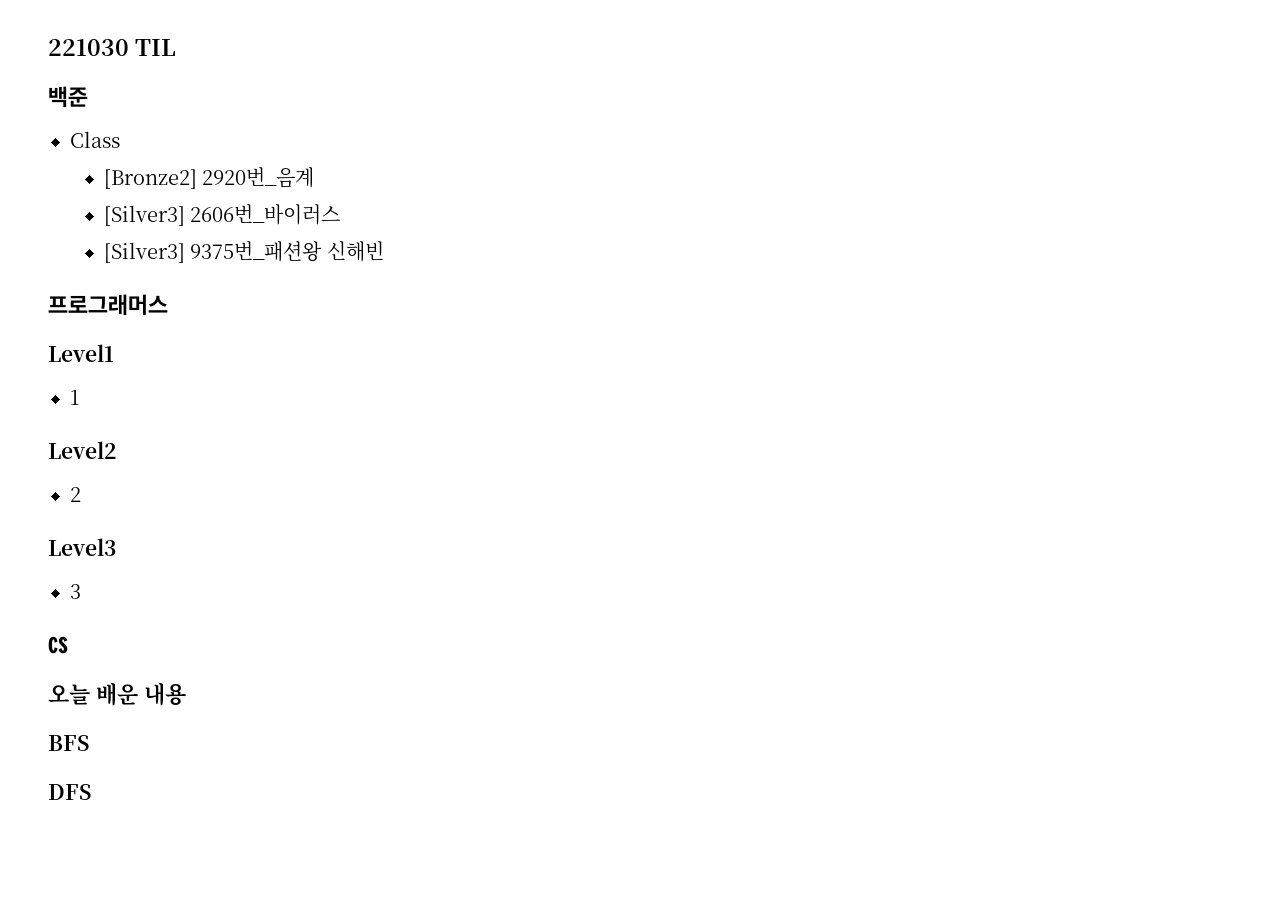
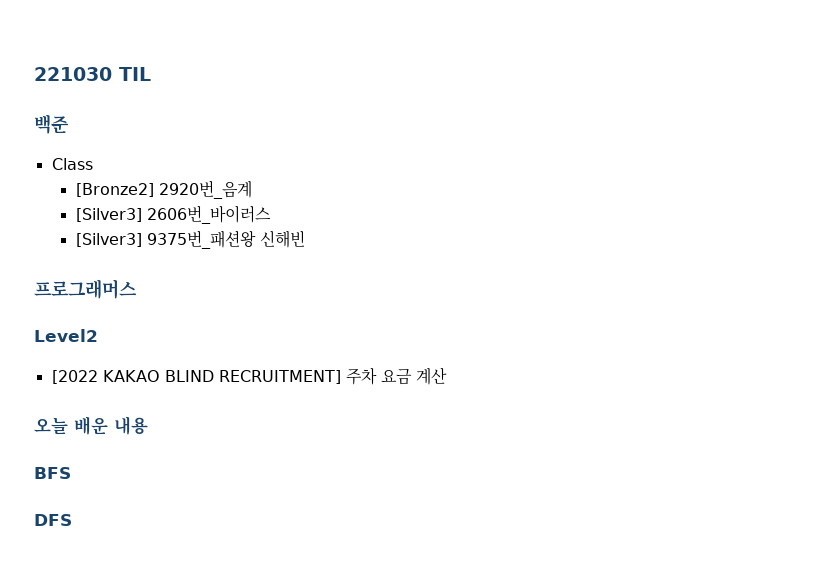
[48,344,114,362] [70,390,79,405] // Level1 // 1 -> (137, 289) none
[70,487,81,502] [48,538,116,556] [70,584,81,599] [48,636,68,654] 2 // Level3 // 3 // CS -> [51,367,447,385] [2022 KAKAO BLIND RECRUITMENT] 주차 요금 계산

